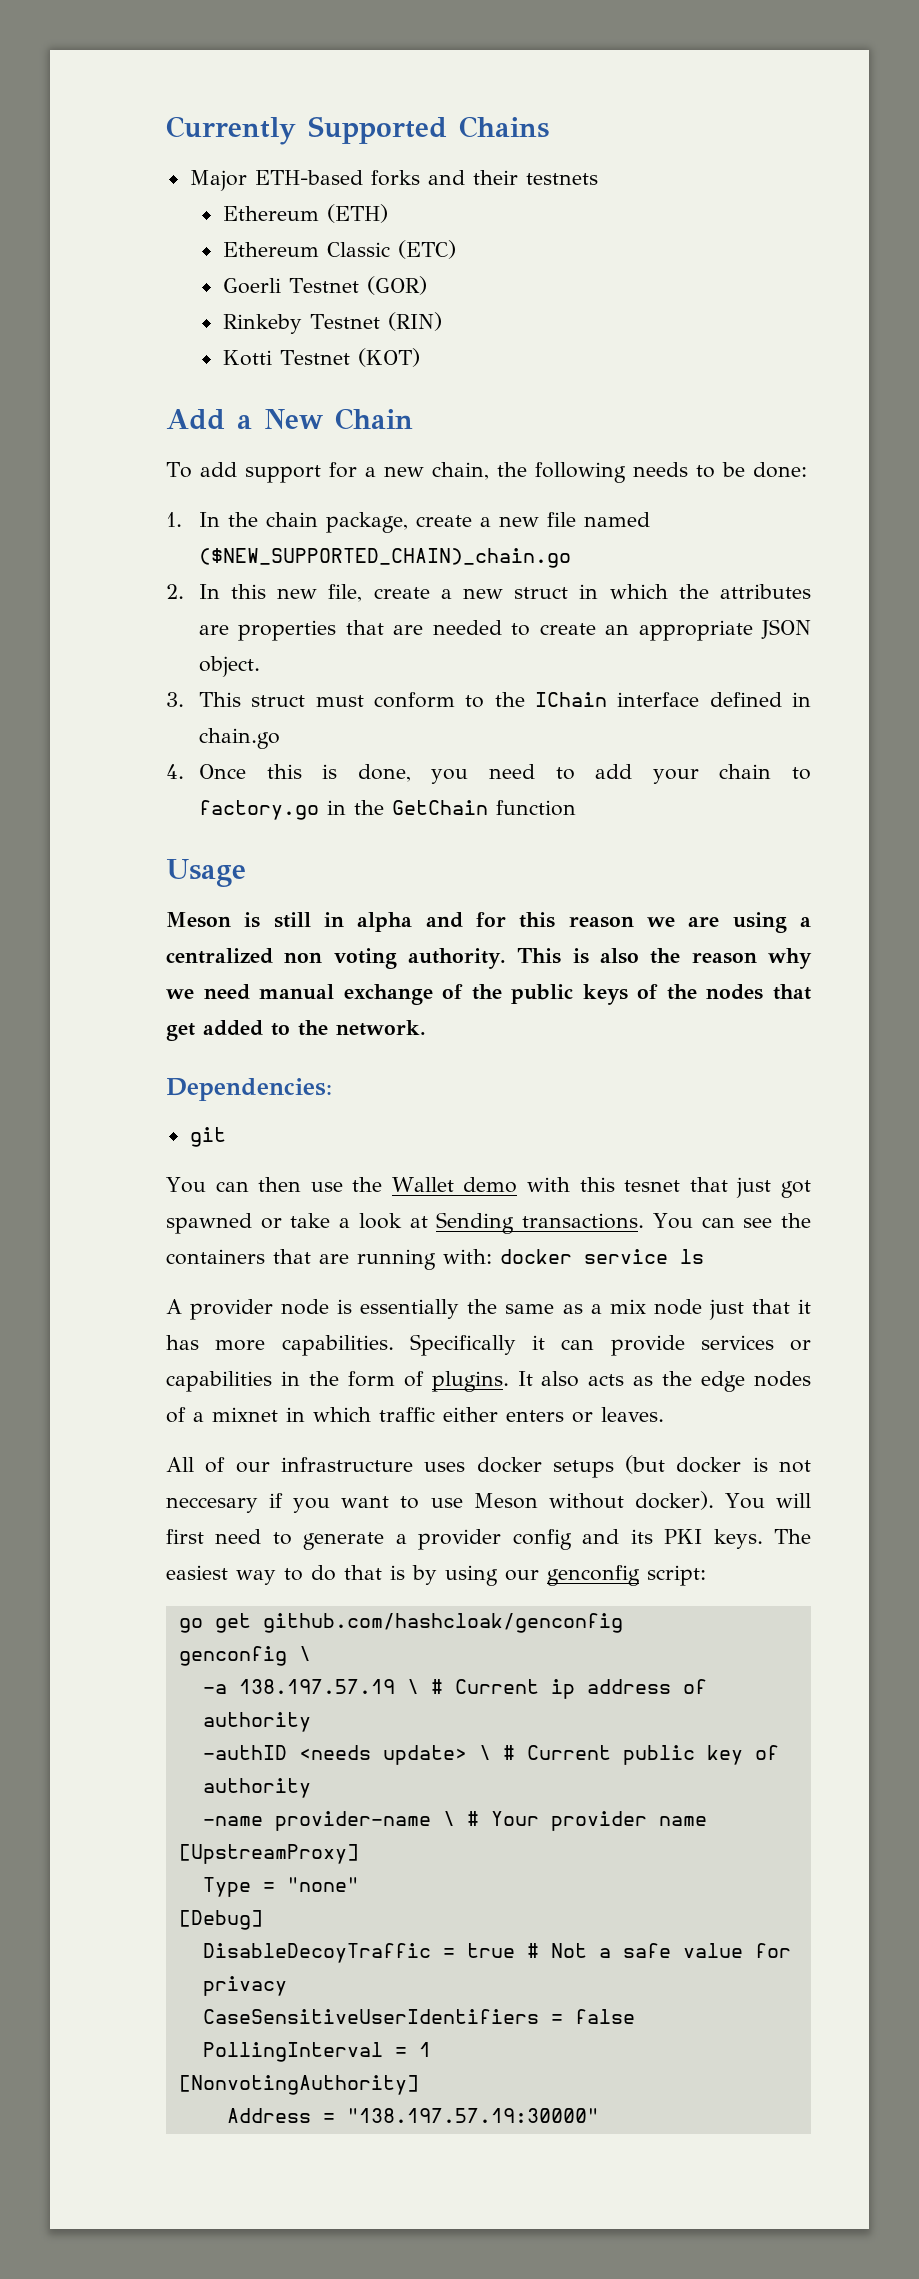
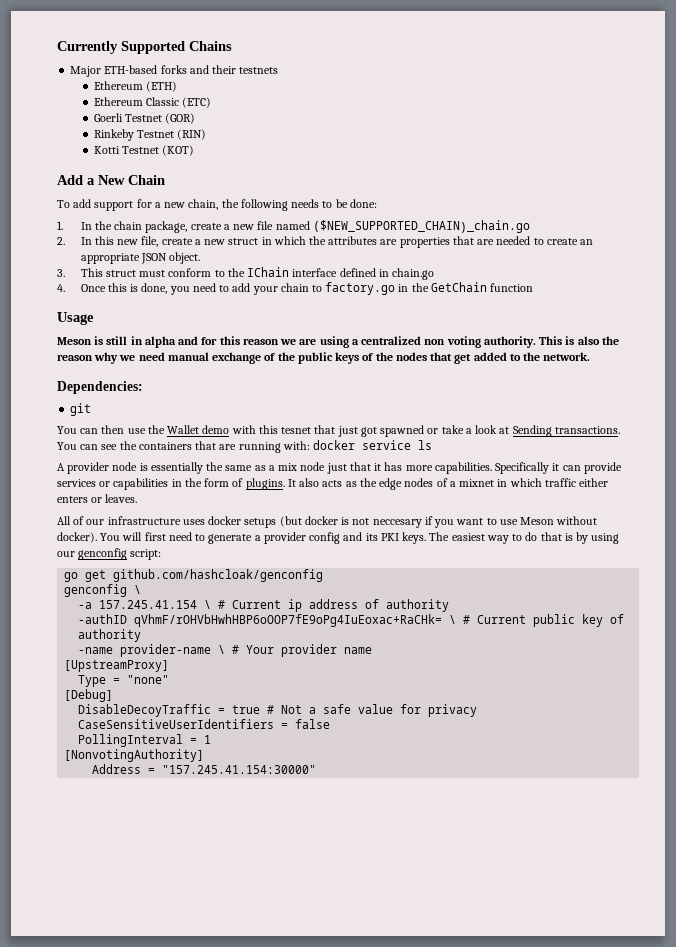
[238,1679,395,1694] 138.197.57.19 -> [99,600,198,609] 157.245.41.154
[298,1745,467,1765] <needs update> -> [134,614,443,627] qVhmF/rOHVbHwhHBP6oOOP7fE9oPg4IuEoxac+RaCHk=
[346,2108,599,2123] "138.197.57.19:30000" -> [162,765,317,774] "157.245.41.154:30000"

